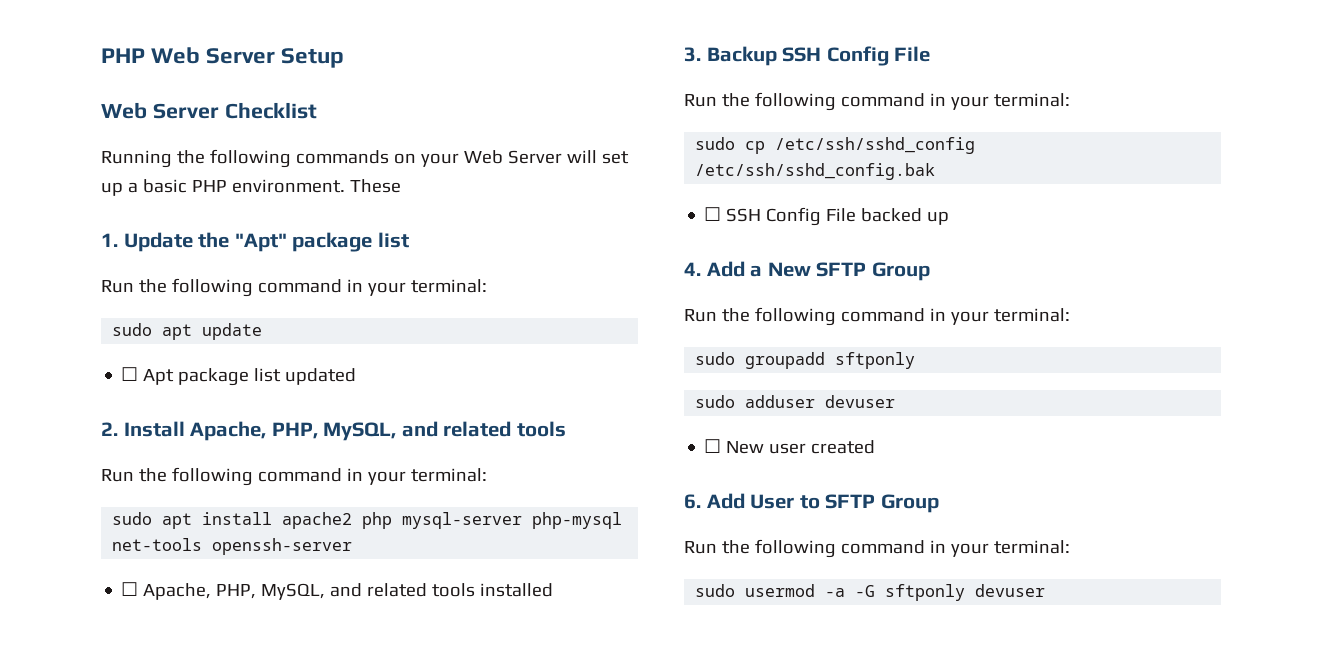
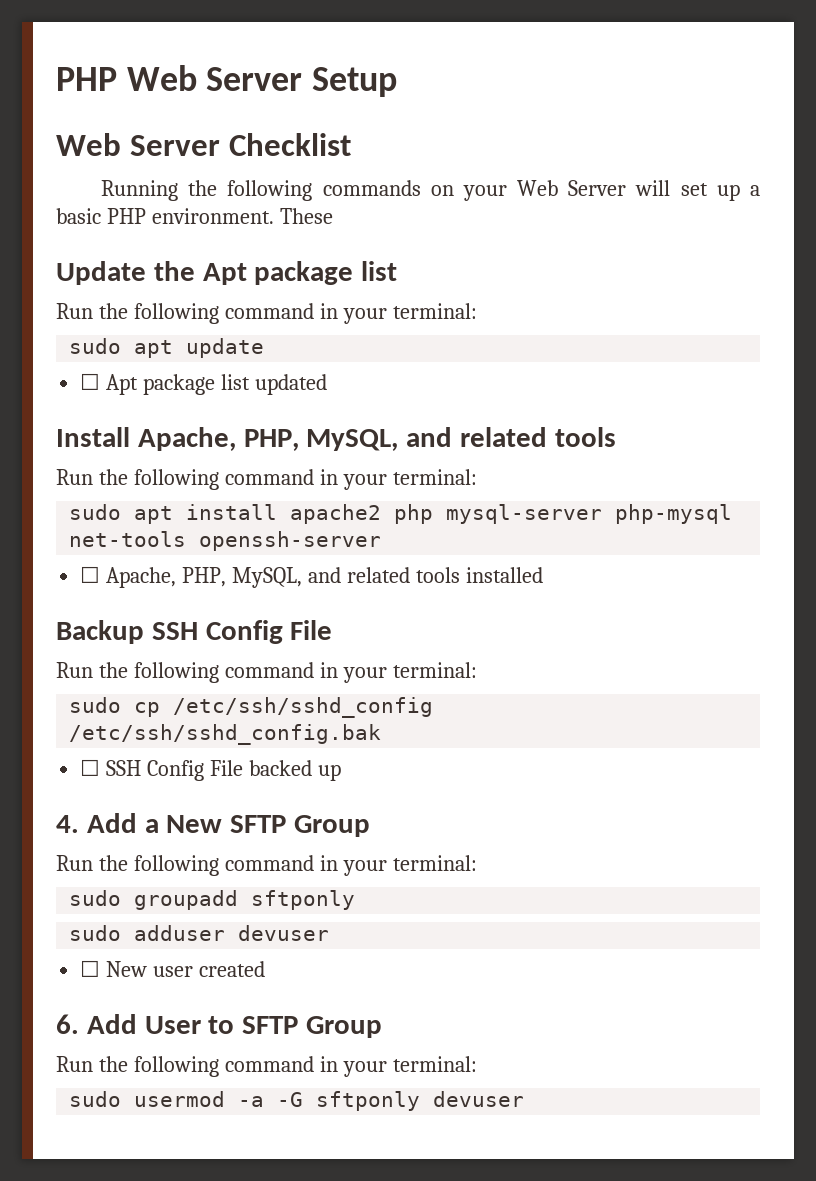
[101,233,118,247] 1. -> (333, 216) none
[234,233,287,252] "Apt" -> [202,263,247,285] Apt
[101,422,118,436] 2. -> (327, 384) none
[684,47,701,62] 3. -> (543, 575) none

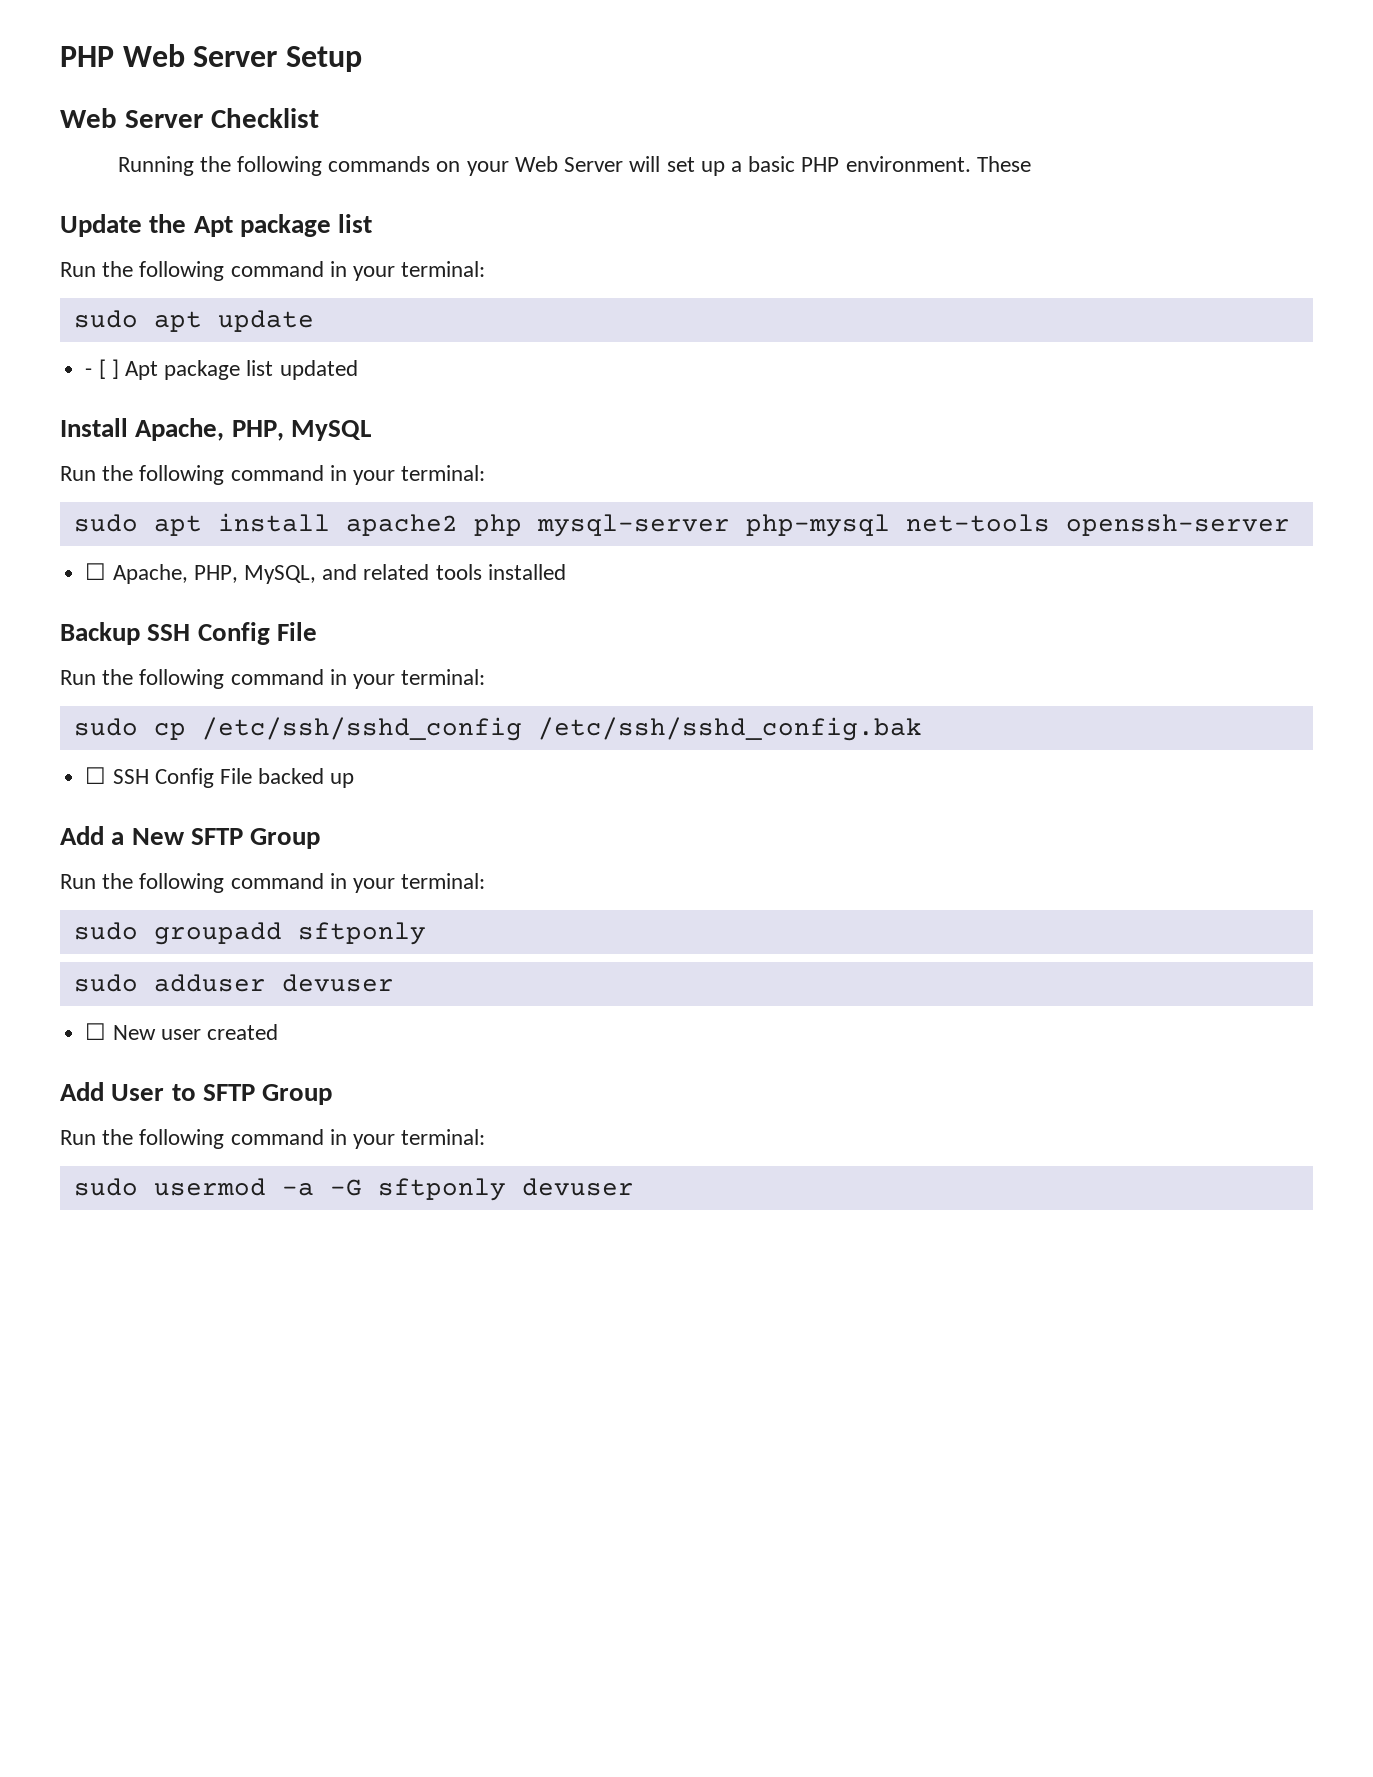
[80,373,101,390] ☐ -> [85,359,119,379] - [ ]
[306,427,616,451] MySQL, and related tools -> [290,420,371,441] MySQL
[56,815,79,833] 4. -> (355, 780) none
[56,1014,79,1034] 6. -> (278, 1032) none

